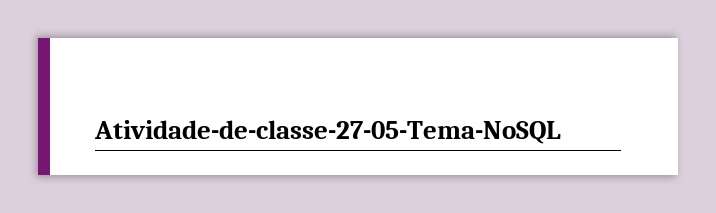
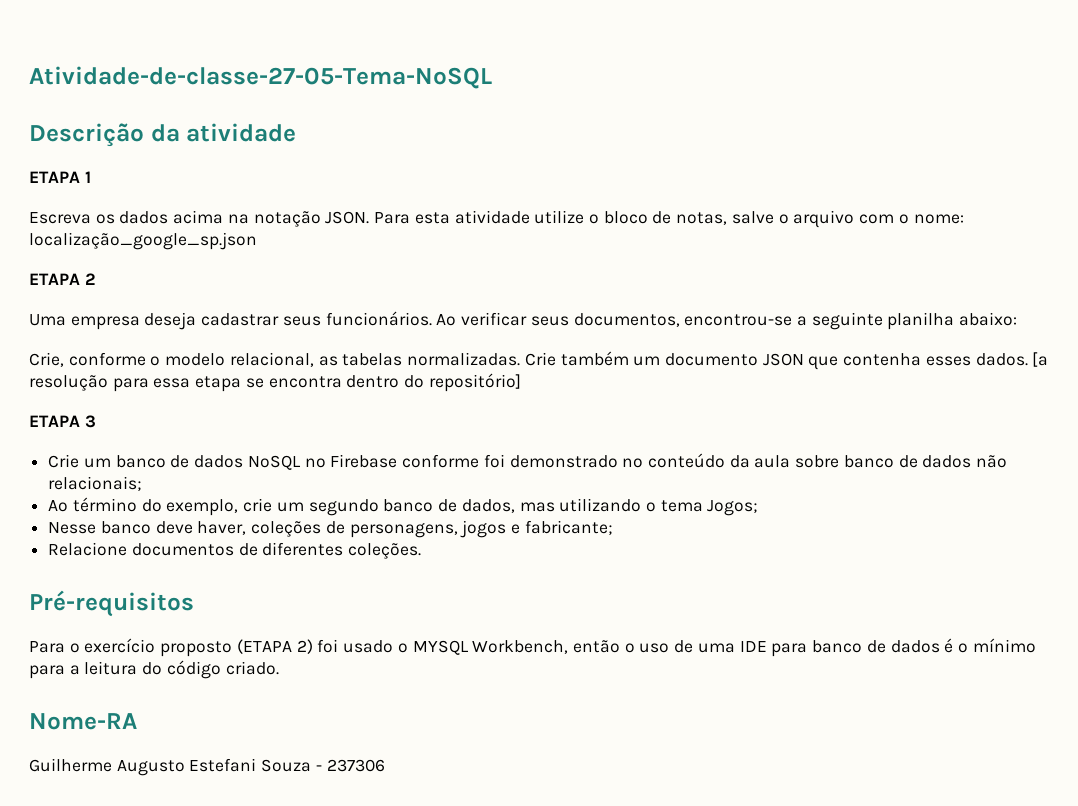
(561, 132) none -> [29,123,297,147] [29,171,91,183] [29,210,964,228] [29,232,257,250] [29,273,96,285] [29,311,1018,330] [29,351,1049,370] [29,373,521,392] [29,415,96,428] [48,453,1008,470] [48,476,143,491] [48,497,759,516] [48,520,613,538] [48,542,422,559] [29,590,194,617] [29,638,1036,657] [29,660,279,679] [29,713,137,730] [29,758,385,776] // Descrição da atividade // ETAPA 1 // Escreva os dados acima na notação JSON. Para esta atividade utilize o bloco de notas, salve o arquivo com o nome: localização_google_sp.json // ETAPA 2 // Uma empresa deseja cadastrar seus funcionários. Ao verificar seus documentos, encontrou-se a seguinte planilha abaixo: // Crie, conforme o modelo relacional, as tabelas normalizadas. Crie também um documento JSON que contenha esses dados. [a resolução para essa etapa se encontra dentro do repositório] // ETAPA 3 // Crie um banco de dados NoSQL no Firebase conforme foi demonstrado no conteúdo da aula sobre banco de dados não relacionais; // Ao término do exemplo, crie um segundo banco de dados, mas utilizando o tema Jogos; // Nesse banco deve haver, coleções de personagens, jogos e fabricante; // Relacione documentos de diferentes coleções. // Pré-requisitos // Para o exercício proposto (ETAPA 2) foi usado o MYSQL Workbench, então o uso de uma IDE para banco de dados é o mínimo para a leitura do código criado. // Nome-RA // Guilherme Augusto Estefani Souza - 237306

